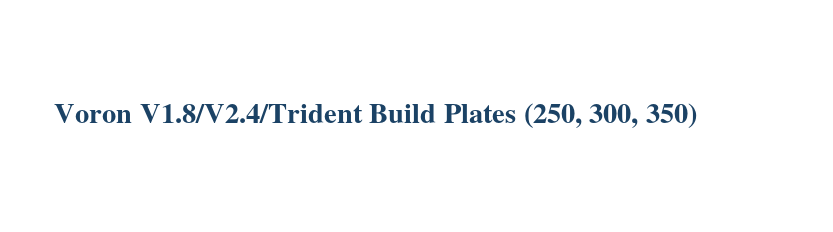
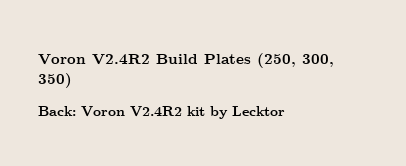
[54,104,363,123] Voron V1.8/V2.4/Trident -> [38,54,150,65] Voron V2.4R2
(698, 115) none -> [38,106,285,119] // Back: Voron V2.4R2 kit by Lecktor

